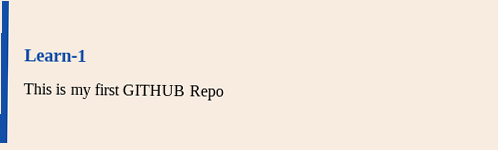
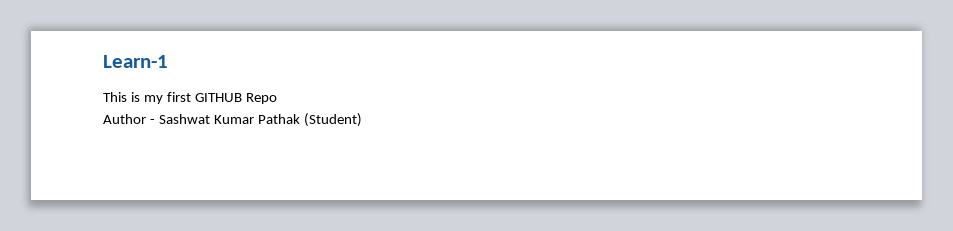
(224, 93) none -> [103,113,362,127] // Author - Sashwat Kumar Pathak (Student)

